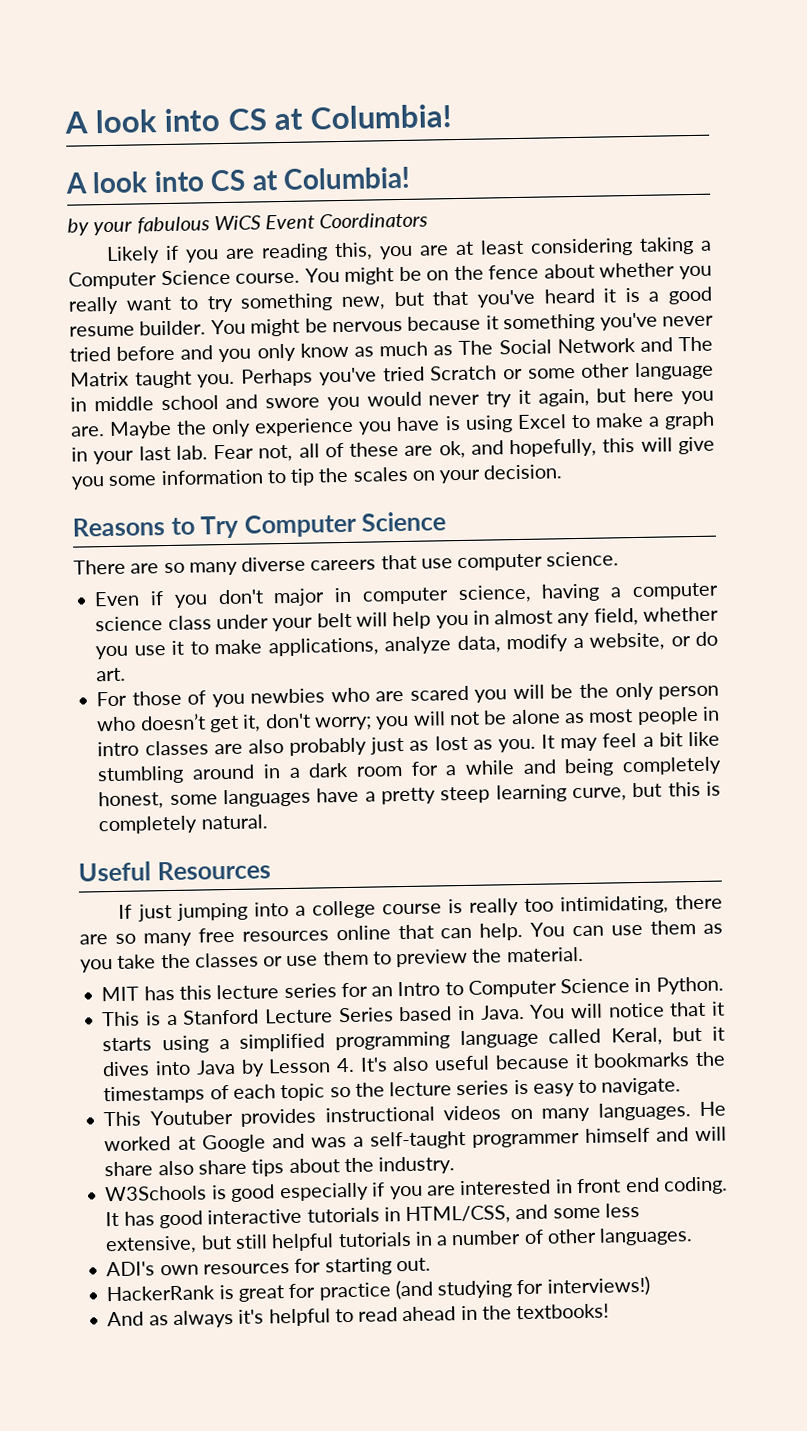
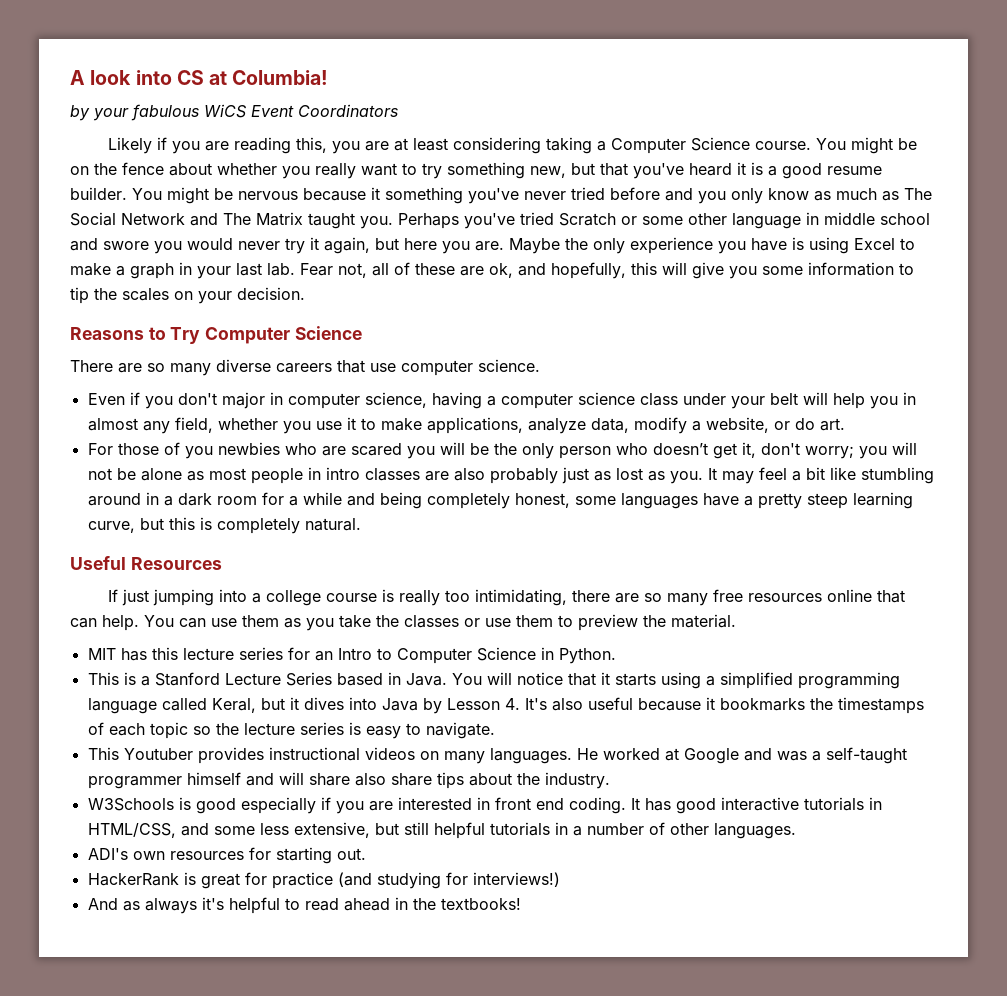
[64,104,453,134] [65,166,411,194] A look into CS at Columbia! // A look into CS at Columbia! -> [70,70,329,85] A look into CS at Columbia!

